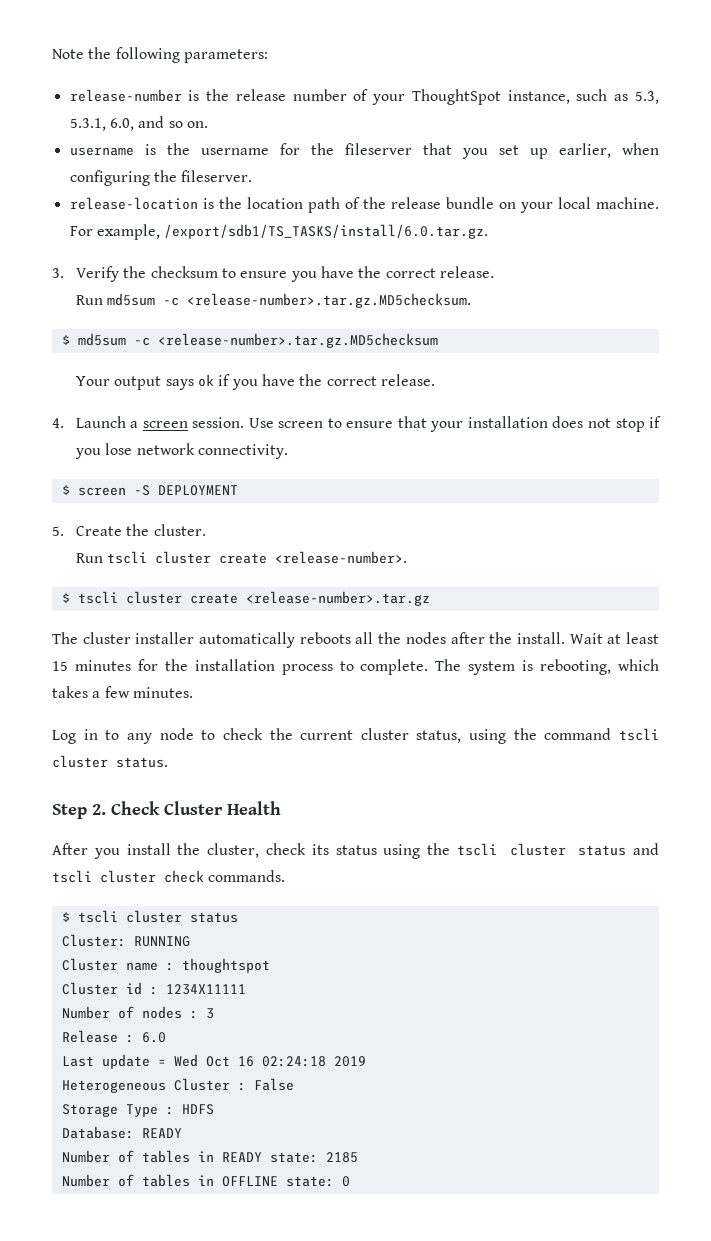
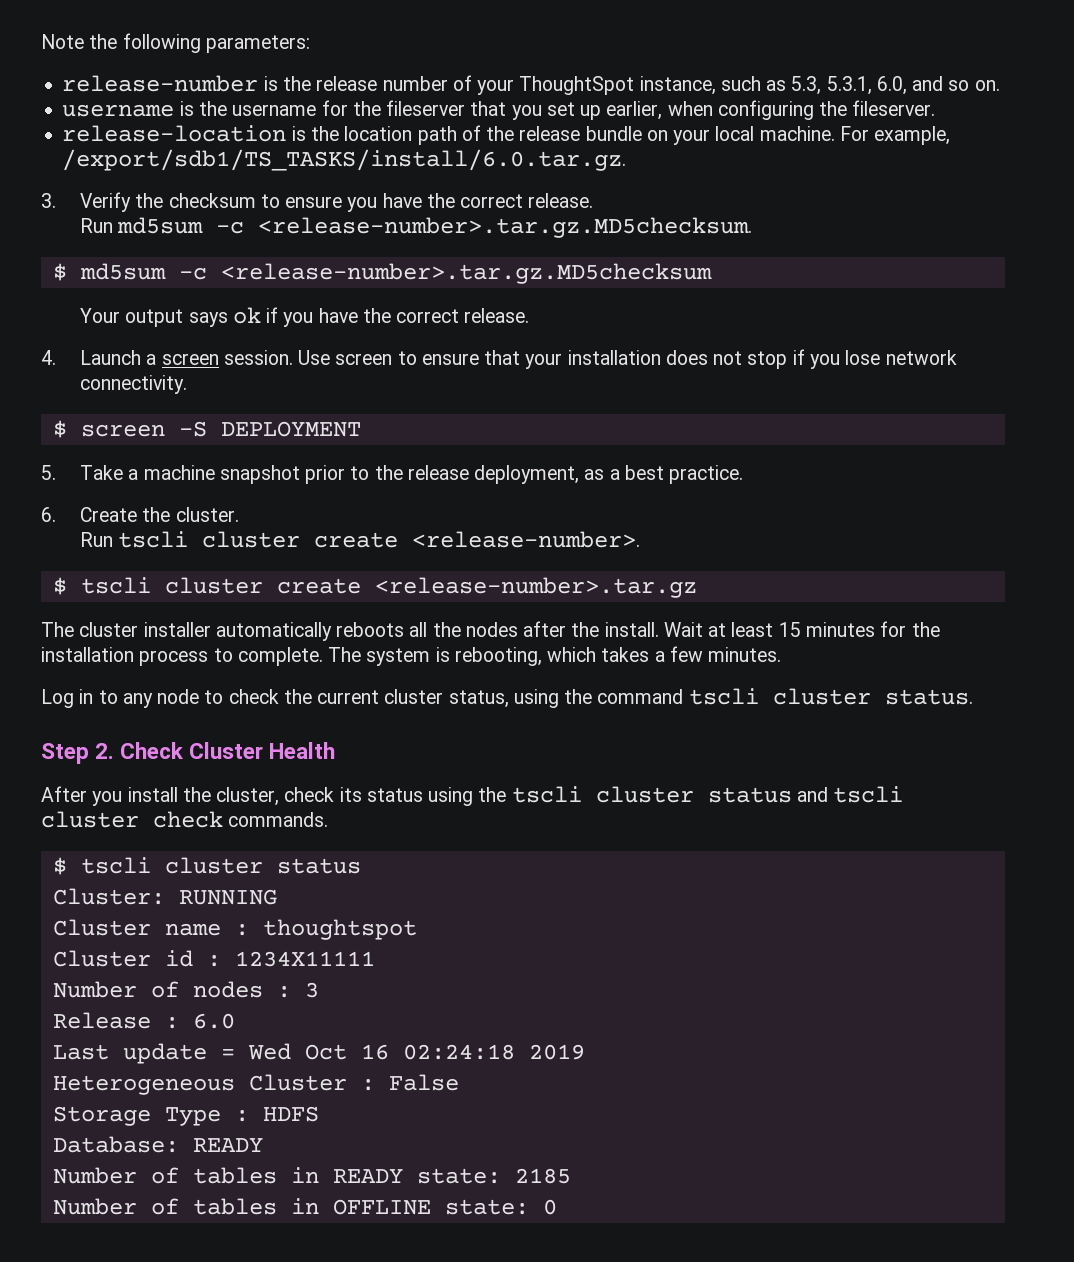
(64, 531) none -> [79,465,744,484] [41,507,56,522] Take a machine snapshot prior to the release deployment, as a best practice. // 6.

